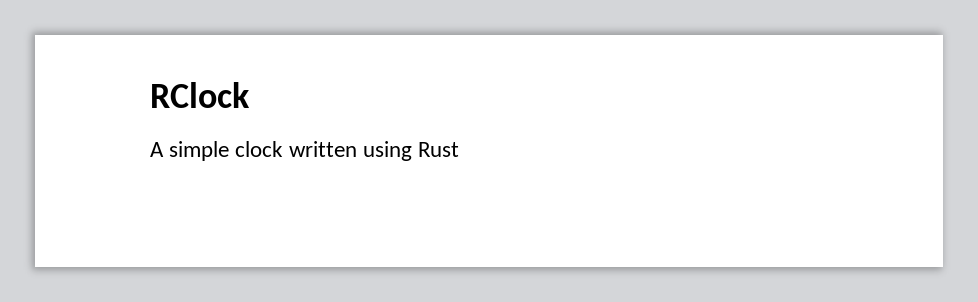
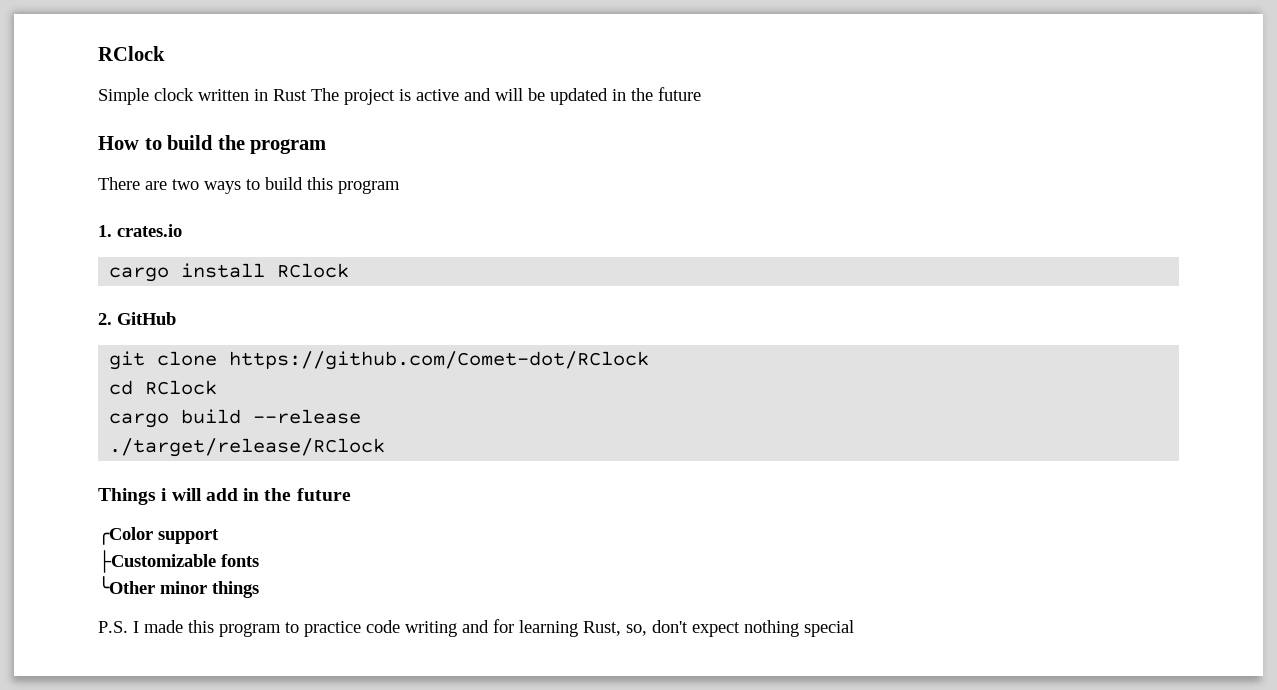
[150,82,250,108] [150,141,460,161] RClock // A simple clock written using Rust -> [98,46,165,61] [98,87,701,105] [98,135,327,154] [98,177,400,194] [98,224,182,237] [109,263,350,282] [98,312,176,325] [109,351,650,370] [109,380,218,395] [109,409,362,428] [109,438,386,457] [98,488,351,505] [98,527,219,545] [98,550,259,573] [98,576,259,598] [98,619,854,637] RClock // Simple clock written in Rust The project is active and will be updated in the future // How to build the program // There are two ways to build this program // 1. crates.io // cargo install RClock // 2. GitHub // git clone https://github.com/Comet-dot/RClock // cd RClock // cargo build --release // ./target/release/RClock // Things i will add in the future // ╭Color support // ├Customizable fonts // ╰Other minor things // P.S. I made this program to practice code writing and for learning Rust, so, don't expect nothing special

